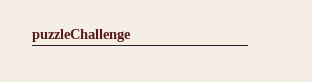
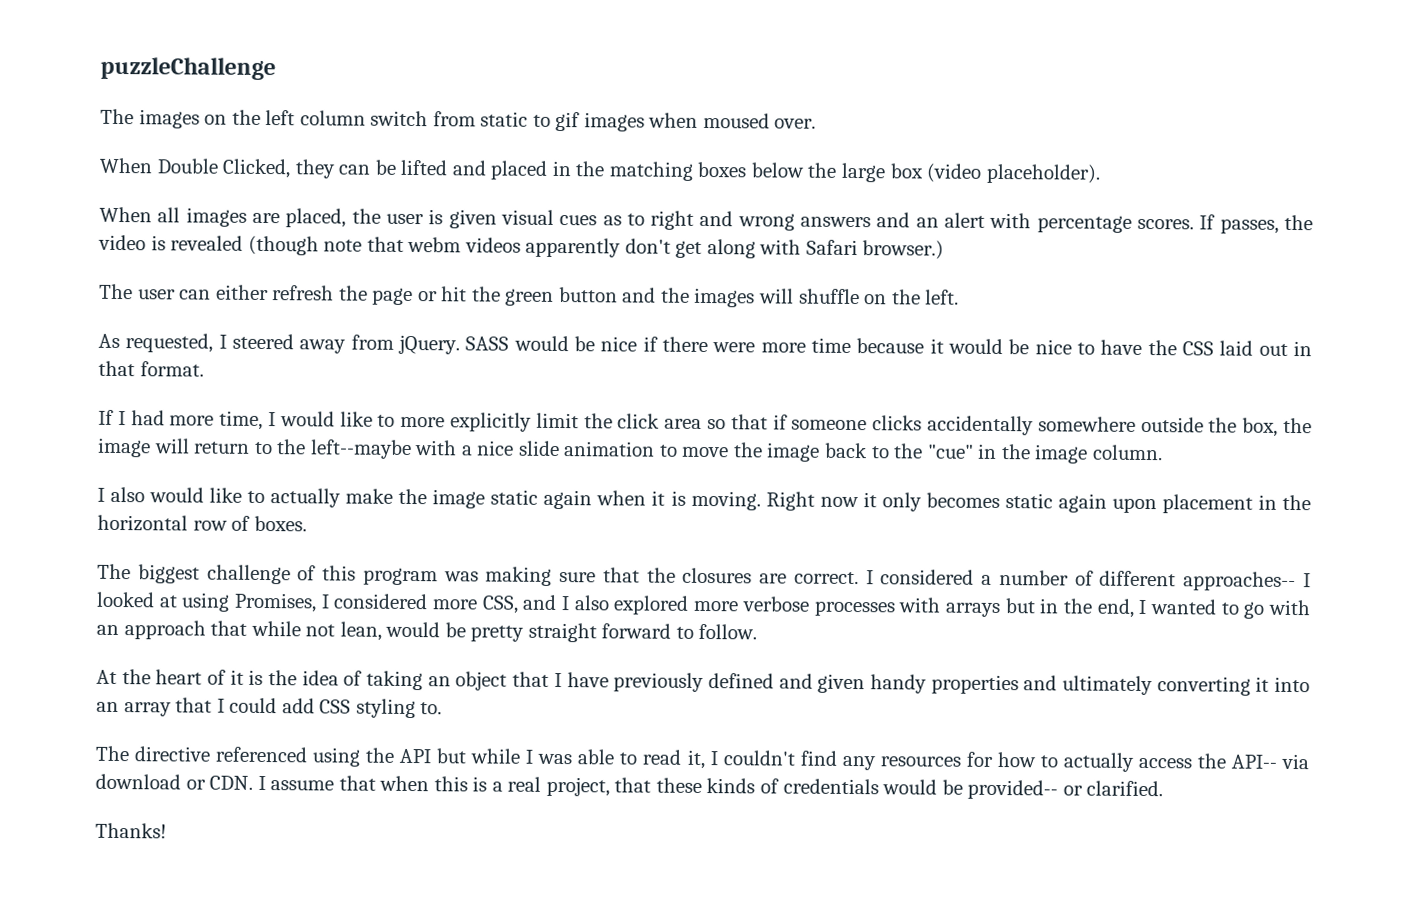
(131, 35) none -> [100,108,817,132] [99,157,1100,184] [99,206,1314,234] [98,234,945,260] [99,283,960,308] [98,333,1312,357] [98,360,204,377] [98,409,1312,437] [97,437,1163,464] [97,486,1311,514] [97,514,307,532] [97,563,1312,592] [96,591,1311,619] [96,620,758,643] [96,669,1310,696] [96,697,443,719] [95,745,1309,772] [95,773,1164,800] [95,822,167,839] // The images on the left column switch from static to gif images when moused over. // When Double Clicked, they can be lifted and placed in the matching boxes below the large box (video placeholder). // When all images are placed, the user is given visual cues as to right and wrong answers and an alert with percentage scores. If passes, the video is revealed (though note that webm videos apparently don't get along with Safari browser.) // The user can either refresh the page or hit the green button and the images will shuffle on the left. // As requested, I steered away from jQuery. SASS would be nice if there were more time because it would be nice to have the CSS laid out in that format. // If I had more time, I would like to more explicitly limit the click area so that if someone clicks accidentally somewhere outside the box, the image will return to the left--maybe with a nice slide animation to move the image back to the "cue" in the image column. // I also would like to actually make the image static again when it is moving. Right now it only becomes static again upon placement in the horizontal row of boxes. // The biggest challenge of this program was making sure that the closures are correct. I considered a number of different approaches-- I looked at using Promises, I considered more CSS, and I also explored more verbose processes with arrays but in the end, I wanted to go with an approach that while not lean, would be pretty straight forward to follow. // At the heart of it is the idea of taking an object that I have previously defined and given handy properties and ultimately converting it into an array that I could add CSS styling to. // The directive referenced using the API but while I was able to read it, I couldn't find any resources for how to actually access the API-- via download or CDN. I assume that when this is a real project, that these kinds of credentials would be provided-- or clarified. // Thanks!

